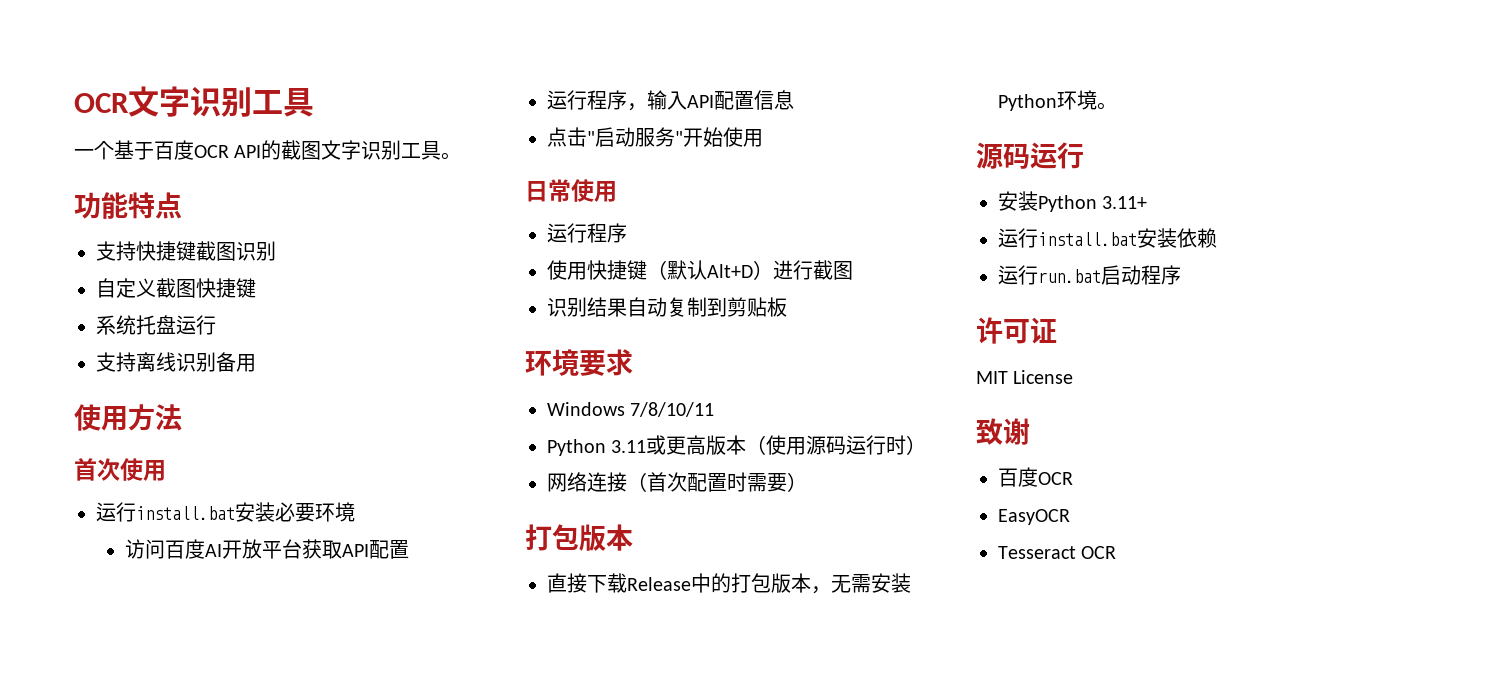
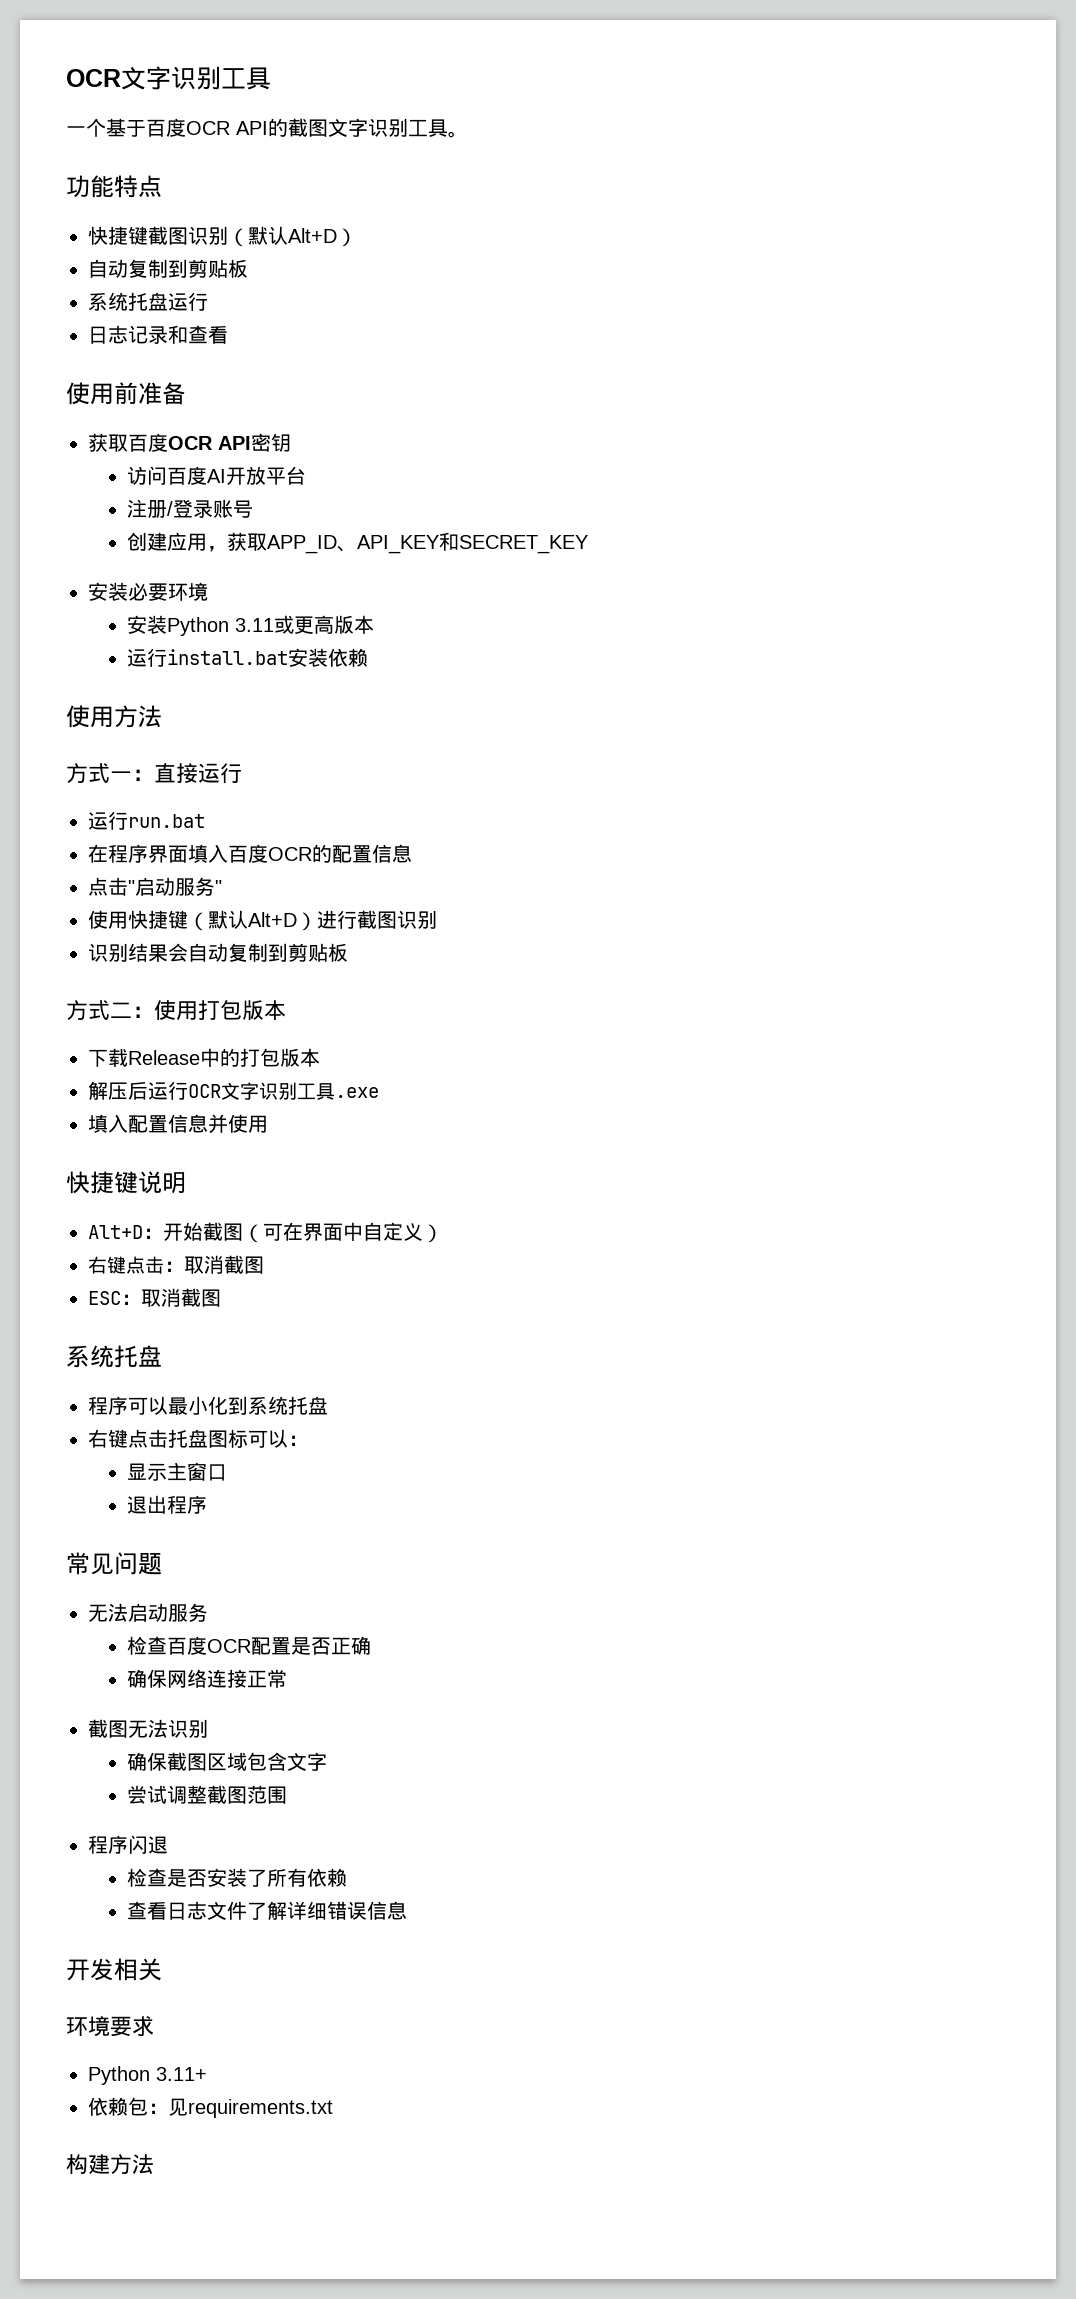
[96,241,136,261] 支持 -> (162, 186) none
[96,278,256,298] [96,315,216,335] [96,352,256,372] [74,404,182,431] [74,458,166,481] [96,502,355,522] // 自定义截图快捷键 // 系统托盘运行 // 支持离线识别备用 // 使用方法 // 首次使用 // 运行install.bat安装必要环境 -> [228,226,357,247] [88,259,248,278] [88,292,208,311] [88,325,228,344] [66,382,186,405] [88,433,291,452] （默认Alt+D） // 自动复制到剪贴板 // 系统托盘运行 // 日志记录和查看 // 使用前准备 // 获取百度OCR API密钥
[301,539,409,559] [547,90,714,111] 获取API配置 // 运行程序，输入API -> [127,499,254,518] [127,532,589,554] [88,582,208,601] [127,615,375,636] [127,648,369,667] [66,705,162,728] [66,763,242,784] [88,811,205,830] [88,844,332,863] // 注册/登录账号 // 创建应用，获取APP_ID、API_KEY和SECRET_KEY // 安装必要环境 // 安装Python 3.11或更高版本 // 运行install.bat安装依赖 // 使用方法 // 方式一：直接运行 // 运行run.bat // 在程序界面填入百度OCR的
[683,127,763,147] [525,179,617,202] [547,223,627,243] 开始使用 // 日常使用 // 运行程序 -> (222, 887) none
(853, 270) none -> [397,910,437,929] 识别
[627,297,787,317] [525,349,633,376] [547,402,715,417] [547,435,927,456] [547,472,807,492] [525,524,633,551] [547,573,587,593] 自动复制到剪贴板 // 环境要求 // Windows 7/8/10/11 // Python 3.11或更高版本（使用源码运行时） // 网络连接（首次配置时需要） // 打包版本 // 直接 -> [168,943,348,962] [66,1000,286,1020] 会自动复制到剪贴板 // 方式二：使用打包版本 //
[811,573,911,594] [998,90,1117,111] [976,142,1084,169] [998,191,1148,212] [998,228,1217,248] [998,265,1181,285] [976,317,1057,344] [976,370,1074,384] [976,418,1030,445] [998,467,1073,487] [998,509,1070,525] [998,546,1117,559] ，无需安装Python环境。 // 源码运行 // 安装Python 3.11+ // 运行install.bat安装依赖 // 运行run.bat启动程序 // 许可证 // MIT License // 致谢 // 百度OCR // EasyOCR // Tesseract OCR -> [88,1081,379,1100] [88,1114,268,1134] [66,1171,186,1194] [88,1222,443,1243] [88,1255,264,1274] [88,1288,221,1307] [66,1345,162,1368] [88,1396,328,1415] [88,1429,308,1448] [127,1462,228,1481] [127,1495,208,1514] [66,1552,162,1575] [88,1603,208,1622] [127,1636,372,1655] [127,1669,288,1688] [88,1719,208,1738] [127,1752,328,1771] [127,1785,288,1804] [88,1835,168,1854] [127,1868,348,1887] [127,1901,408,1920] [66,1958,162,1981] [66,2016,154,2037] [88,2066,207,2085] [88,2097,333,2118] [66,2154,154,2174] // 解压后运行OCR文字识别工具.exe // 填入配置信息并使用 // 快捷键说明 // Alt+D：开始截图（可在界面中自定义） // 右键点击：取消截图 // ESC：取消截图 // 系统托盘 // 程序可以最小化到系统托盘 // 右键点击托盘图标可以： // 显示主窗口 // 退出程序 // 常见问题 // 无法启动服务 // 检查百度OCR配置是否正确 // 确保网络连接正常 // 截图无法识别 // 确保截图区域包含文字 // 尝试调整截图范围 // 程序闪退 // 检查是否安装了所有依赖 // 查看日志文件了解详细错误信息 // 开发相关 // 环境要求 // Python 3.11+ // 依赖包：见requirements.txt // 构建方法

